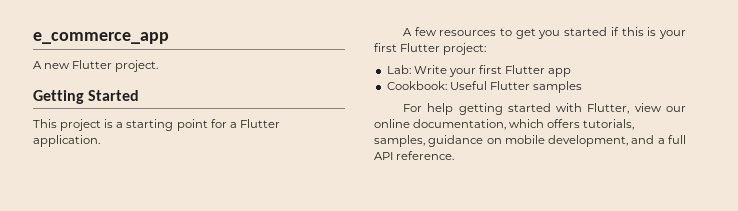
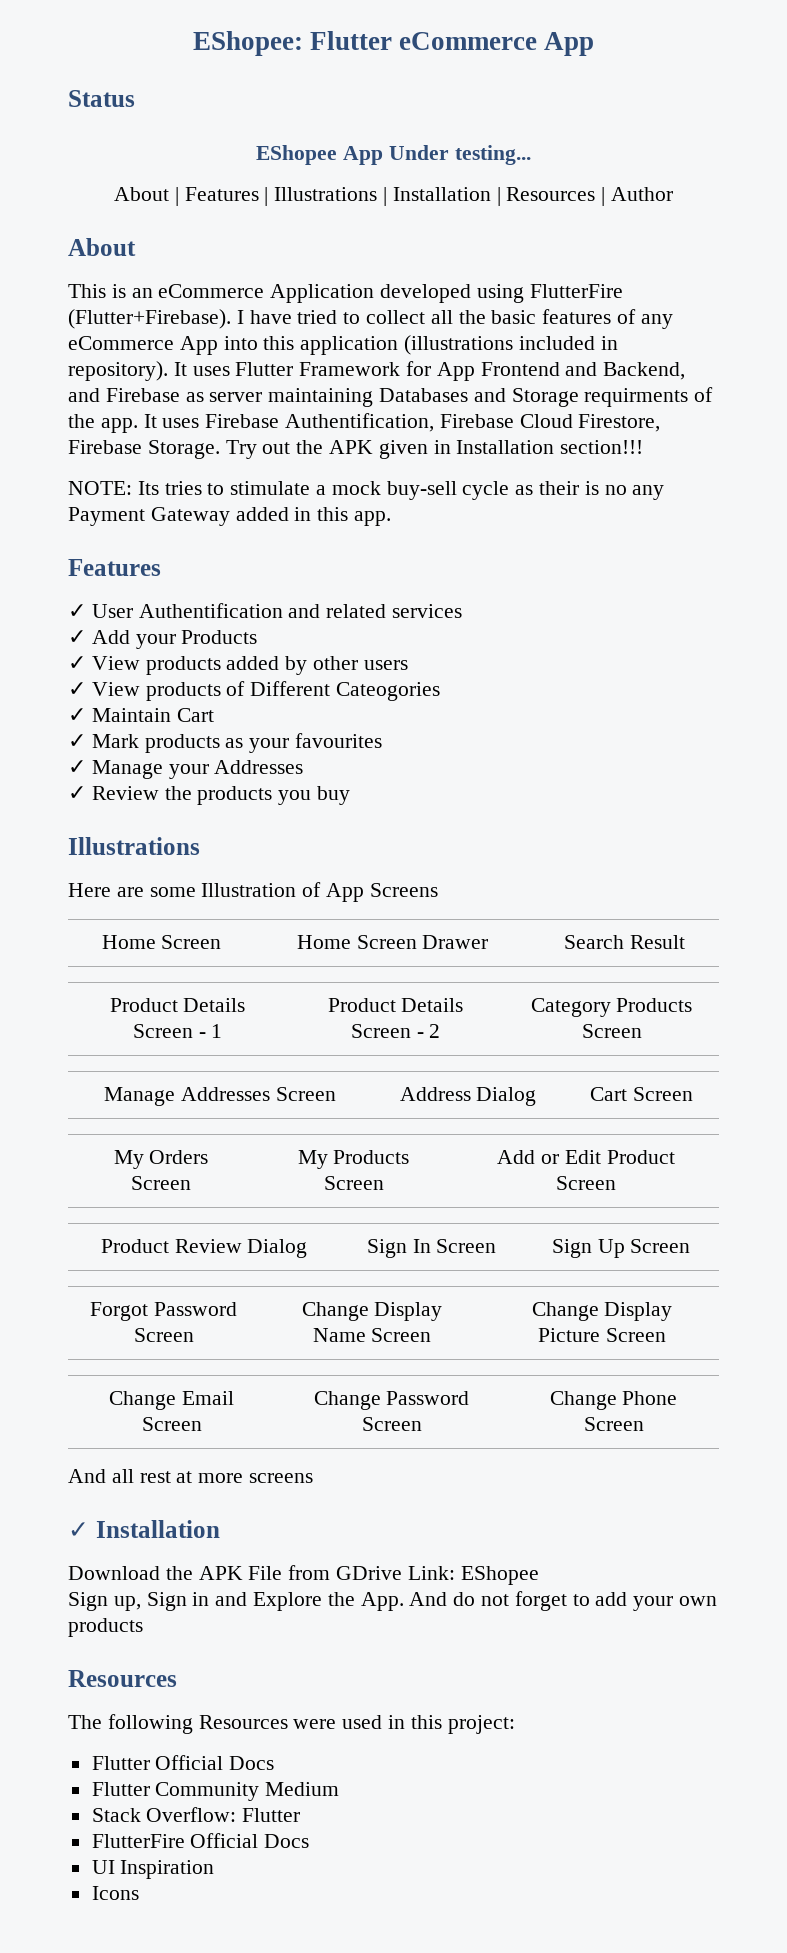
[33,32,169,44] [33,60,159,72] [33,90,140,104] [33,119,280,131] [33,135,100,147] [402,27,686,39] [374,43,487,55] [386,65,572,77] [386,81,582,93] [402,103,686,115] [374,119,635,130] [374,135,686,147] [374,151,455,160] e_commerce_app // A new Flutter project. // Getting Started // This project is a starting point for a Flutter application. // A few resources to get you started if this is your first Flutter project: // Lab: Write your first Flutter app // Cookbook: Useful Flutter samples // For help getting started with Flutter, view our online documentation, which offers tutorials, samples, guidance on mobile development, and a full API reference. -> [192,31,595,56] [68,90,135,107] [256,145,531,165] [113,187,674,206] [68,238,136,256] [68,284,623,303] [68,309,673,329] [68,335,618,355] [68,361,686,381] [68,387,714,407] [68,413,661,433] [68,440,644,459] [68,481,665,500] [68,507,392,526] [68,559,161,576] [68,603,463,618] [68,630,258,649] [68,656,408,675] [68,681,441,701] [68,708,214,722] [68,733,383,753] [68,760,304,779] [68,786,351,805] [68,837,200,855] [68,882,438,902] [101,935,222,949] [296,935,489,949] [564,935,685,949] [109,998,246,1012] [132,1024,223,1038] [327,998,464,1012] [350,1024,441,1038] [530,998,693,1017] [581,1024,642,1038] [104,1087,336,1106] [399,1087,537,1106] [590,1087,693,1101] [113,1150,209,1169] [131,1176,191,1190] [297,1150,410,1169] [323,1176,384,1190] [497,1150,675,1164] [556,1176,616,1190] [100,1239,308,1258] [366,1239,497,1258] [551,1239,691,1258] [90,1302,237,1321] [133,1328,194,1342] [301,1302,443,1321] [312,1328,432,1342] [531,1302,673,1321] [538,1328,666,1342] [109,1391,234,1410] [141,1417,202,1431] [313,1391,470,1410] [361,1417,422,1431] [549,1391,678,1410] [583,1417,644,1431] [68,1469,314,1483] [68,1520,220,1538] [68,1565,539,1585] [68,1591,718,1611] [68,1618,143,1637] [68,1670,177,1687] [68,1714,515,1734] [91,1755,275,1770] [91,1782,340,1801] [91,1807,301,1822] [91,1833,310,1848] [91,1860,215,1879] [91,1886,139,1900] EShopee: Flutter eCommerce App // Status // EShopee App Under testing... // About | Features | Illustrations | Installation | Resources | Author // About // This is an eCommerce Application developed using FlutterFire (Flutter+Firebase). I have tried to collect all the basic features of any eCommerce App into this application (illustrations included in repository). It uses Flutter Framework for App Frontend and Backend, and Firebase as server maintaining Databases and Storage requirments of the app. It uses Firebase Authentification, Firebase Cloud Firestore, Firebase Storage. Try out the APK given in Installation section!!! // NOTE: Its tries to stimulate a mock buy-sell cycle as their is no any Payment Gateway added in this app. // Features // ✓ User Authentification and related services // ✓ Add your Products // ✓ View products added by other users // ✓ View products of Different Cateogories // ✓ Maintain Cart // ✓ Mark products as your favourites // ✓ Manage your Addresses // ✓ Review the products you buy // Illustrations // Here are some Illustration of App Screens // Home Screen | Home Screen Drawer | Search Result // Product Details Screen - 1 | Product Details Screen - 2 | Category Products Screen // Manage Addresses Screen | Address Dialog | Cart Screen // My Orders Screen | My Products Screen | Add or Edit Product Screen // Product Review Dialog | Sign In Screen | Sign Up Screen // Forgot Password Screen | Change Display Name Screen | Change Display Picture Screen // Change Email Screen | Change Password Screen | Change Phone Screen // And all rest at more screens // ✓ Installation // Download the APK File from GDrive Link: EShopee // Sign up, Sign in and Explore the App. And do not forget to add your own products // Resources // The following Resources were used in this project: // Flutter Official Docs // Flutter Community Medium // Stack Overflow: Flutter // FlutterFire Official Docs // UI Inspiration // Icons

